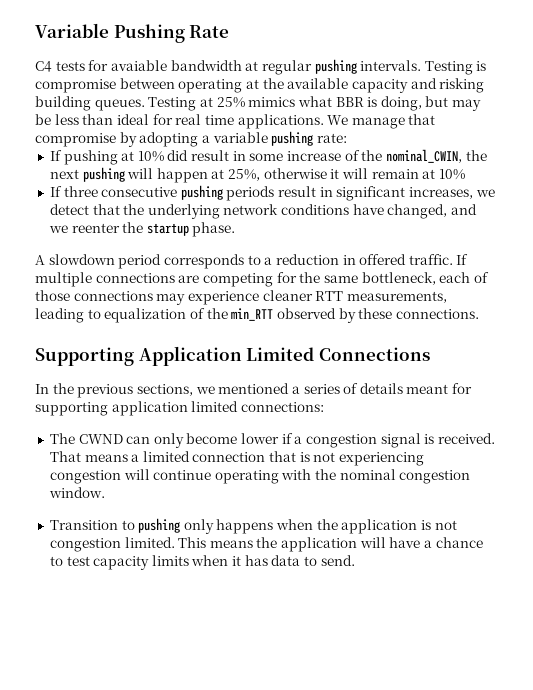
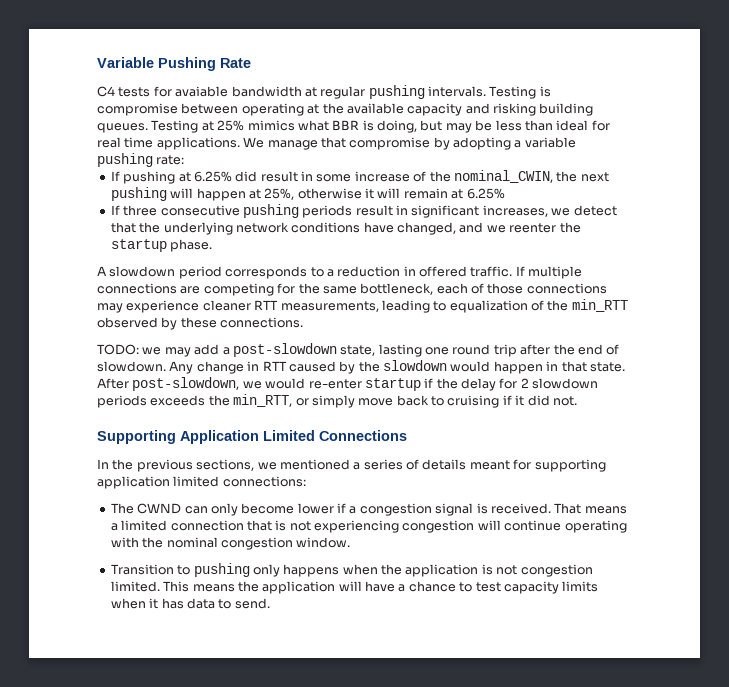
[137,151,164,162] 10% -> [193,171,232,182] 6.25%
[438,169,465,180] 10% -> [466,188,505,199] 6.25%
(479, 314) none -> [97,343,620,357] [97,360,625,374] [97,377,599,391] [97,394,577,408] // TODO: we may add a post-slowdown state, lasting one round trip after the end of slowdown. Any change in RTT caused by the slowdown would happen in that state. After post-slowdown, we would re-enter startup if the delay for 2 slowdown periods exceeds the min_RTT, or simply move back to cruising if it did not.

